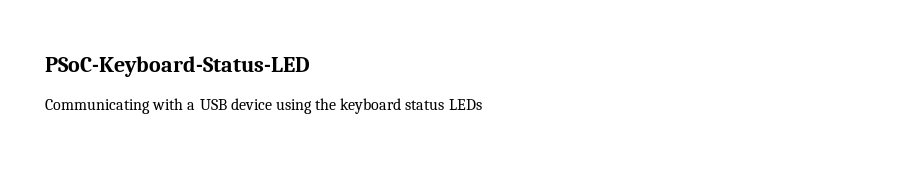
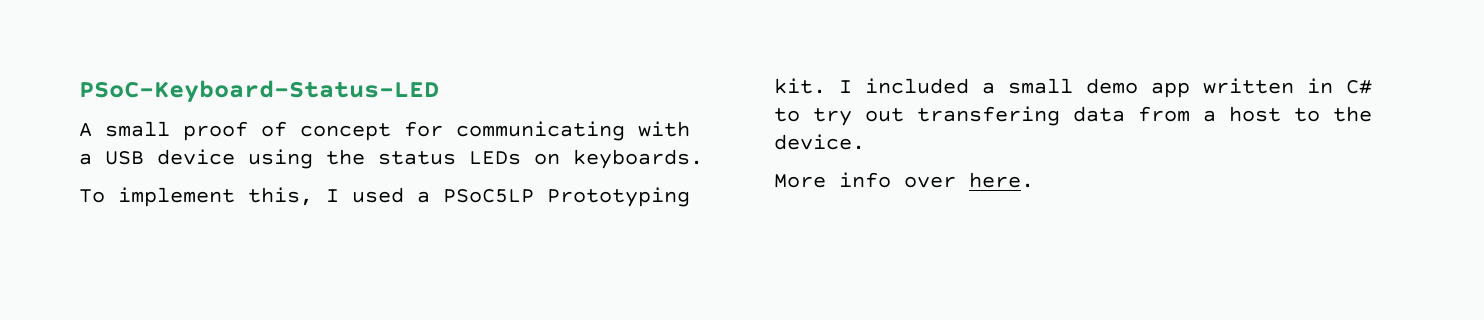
[45,99,150,114] Communicating -> [79,121,625,141] A small proof of concept for communicating
[340,98,402,114] keyboard -> (365, 157) none
(482, 104) none -> [534,149,703,169] [79,187,690,207] [774,78,1372,98] [774,106,1372,126] [774,134,865,150] [774,172,1034,188] on keyboards. // To implement this, I used a PSoC5LP Prototyping kit. I included a small demo app written in C# to try out transfering data from a host to the device. // More info over here.

